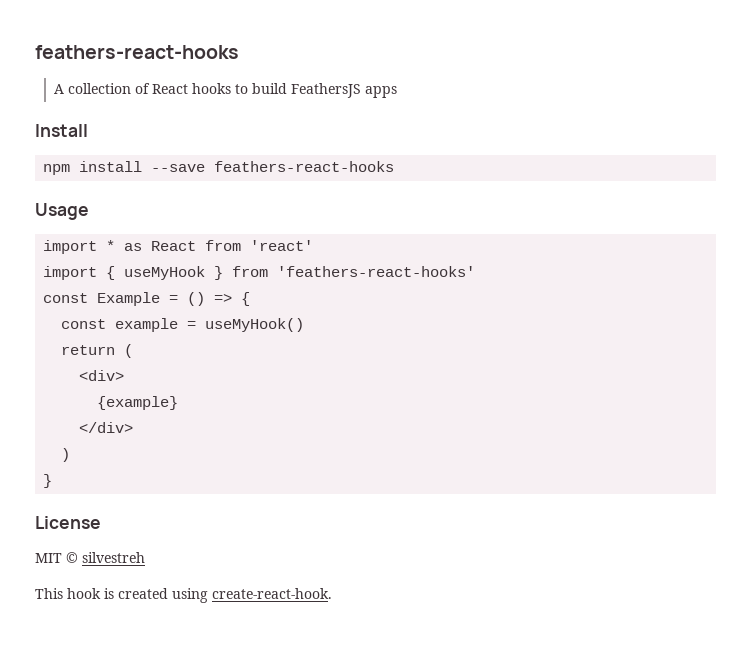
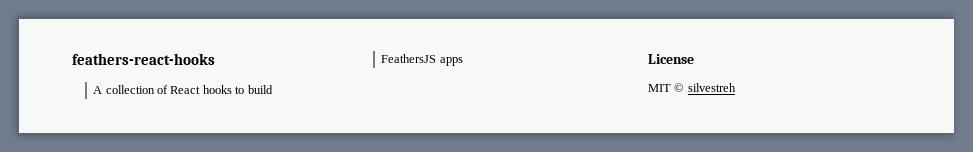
[35,124,88,137] [43,161,395,175] [35,203,89,220] [43,240,314,254] [43,266,476,280] [43,292,251,306] [61,318,305,332] [61,344,134,358] [79,370,125,381] [97,396,179,410] [79,422,134,433] [61,448,71,462] [43,474,53,488] [35,516,101,529] [35,552,145,563] [35,588,332,603] Install // npm install --save feathers-react-hooks // Usage // import * as React from 'react' // import { useMyHook } from 'feathers-react-hooks' // const Example = () => { // const example = useMyHook() // return ( // <div> // {example} // </div> // ) // } // License // MIT © silvestreh // This hook is created using create-react-hook. -> [648,54,694,64] [648,83,736,92] License // MIT © silvestreh

